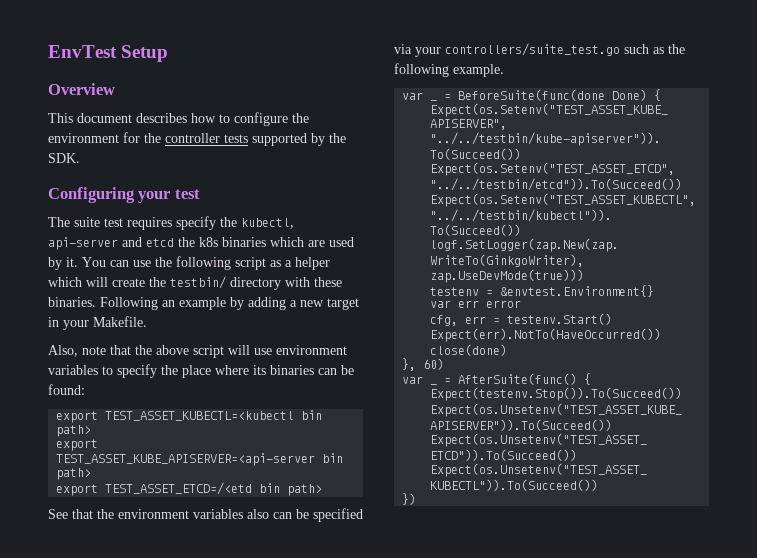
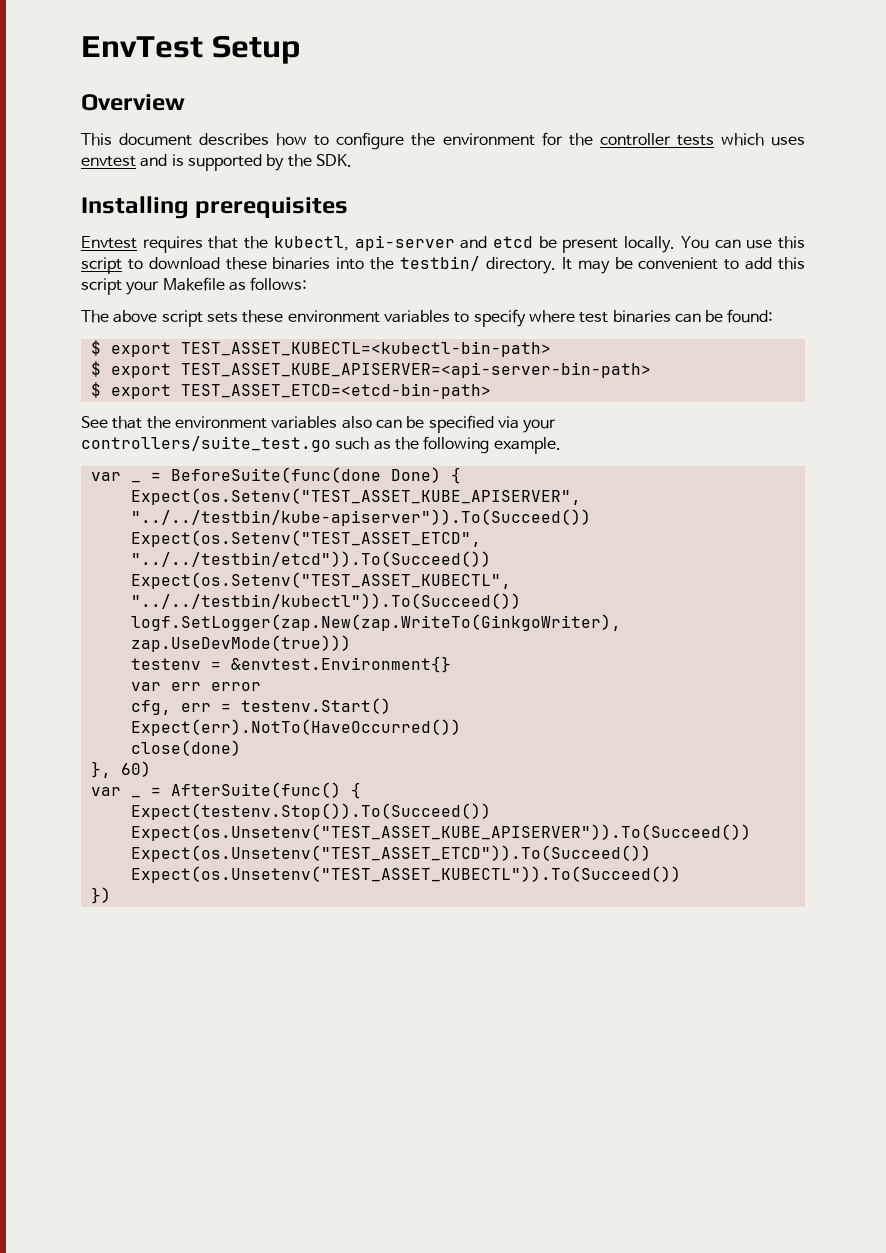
(248, 138) none -> [720,133,806,146] [81,154,184,167] which uses envtest and is
[48,187,200,203] [48,216,216,230] Configuring your test // The suite test requires specify -> [81,196,349,219] [81,236,239,253] Installing prerequisites // Envtest requires that
[178,237,354,247] [48,256,330,270] [48,276,342,290] [48,297,359,310] [48,316,147,330] [48,345,347,358] [48,364,354,378] [48,384,85,395] [56,410,323,423] [56,425,92,437] [56,439,99,451] [56,453,344,466] [56,468,92,480] [56,482,323,496] the k8s binaries which are used by it. You can use the following script as a helper which will create the testbin/ directory with these binaries. Following an example by adding a new target in your Makefile. // Also, note that the above script will use environment variables to specify the place where its binaries can be found: // export TEST_ASSET_KUBECTL=<kubectl bin path> // export TEST_ASSET_KUBE_APISERVER=<api-server bin path> // export TEST_ASSET_ETCD=/<etd bin path> -> [538,236,806,253] [81,256,806,274] [81,277,308,295] [81,309,774,327] [90,340,551,357] [90,361,651,378] [90,382,491,399] be present locally. You can use this script to download these binaries into the testbin/ directory. It may be convenient to add this script your Makefile as follows: // The above script sets these environment variables to specify where test binaries can be found: // $ export TEST_ASSET_KUBECTL=<kubectl-bin-path> // $ export TEST_ASSET_KUBE_APISERVER=<api-server-bin-path> // $ export TEST_ASSET_ETCD=<etcd-bin-path>

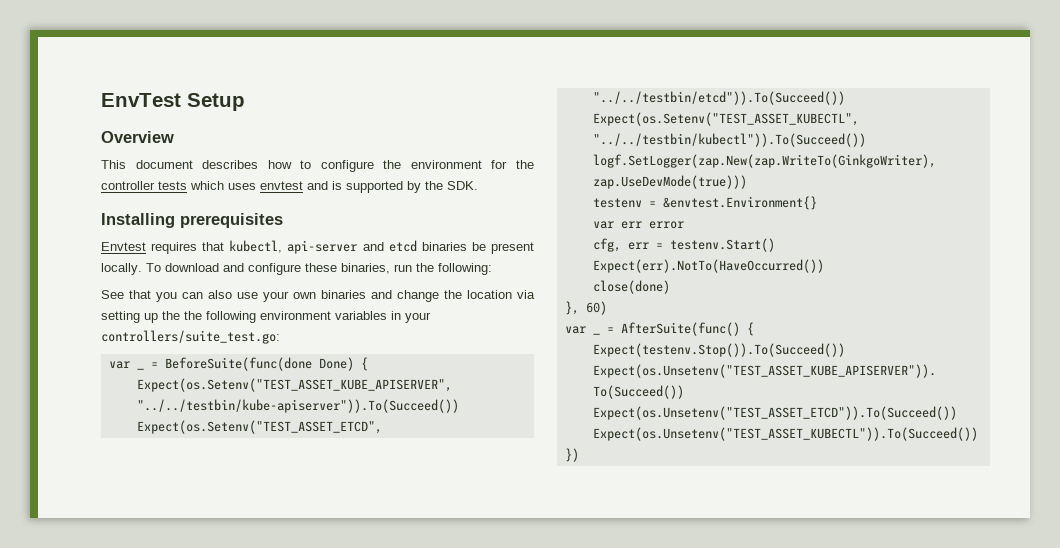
[244,236,269,249] the -> (225, 246) none
(534, 242) none -> [421,242,467,251] binaries
[680,236,806,249] [81,256,806,274] [81,277,308,295] [81,309,774,327] [90,340,551,357] [90,361,651,378] [90,382,491,399] [81,415,557,433] [81,436,561,454] You can use this script to download these binaries into the testbin/ directory. It may be convenient to add this script your Makefile as follows: // The above script sets these environment variables to specify where test binaries can be found: // $ export TEST_ASSET_KUBECTL=<kubectl-bin-path> // $ export TEST_ASSET_KUBE_APISERVER=<api-server-bin-path> // $ export TEST_ASSET_ETCD=<etcd-bin-path> // See that the environment variables also can be specified via your controllers/suite_test.go such as the following example. -> [146,263,492,275] [101,290,535,302] [101,311,431,323] [101,330,280,344] To download and configure these binaries, run the following: // See that you can also use your own binaries and change the location via setting up the the following environment variables in your controllers/suite_test.go:

